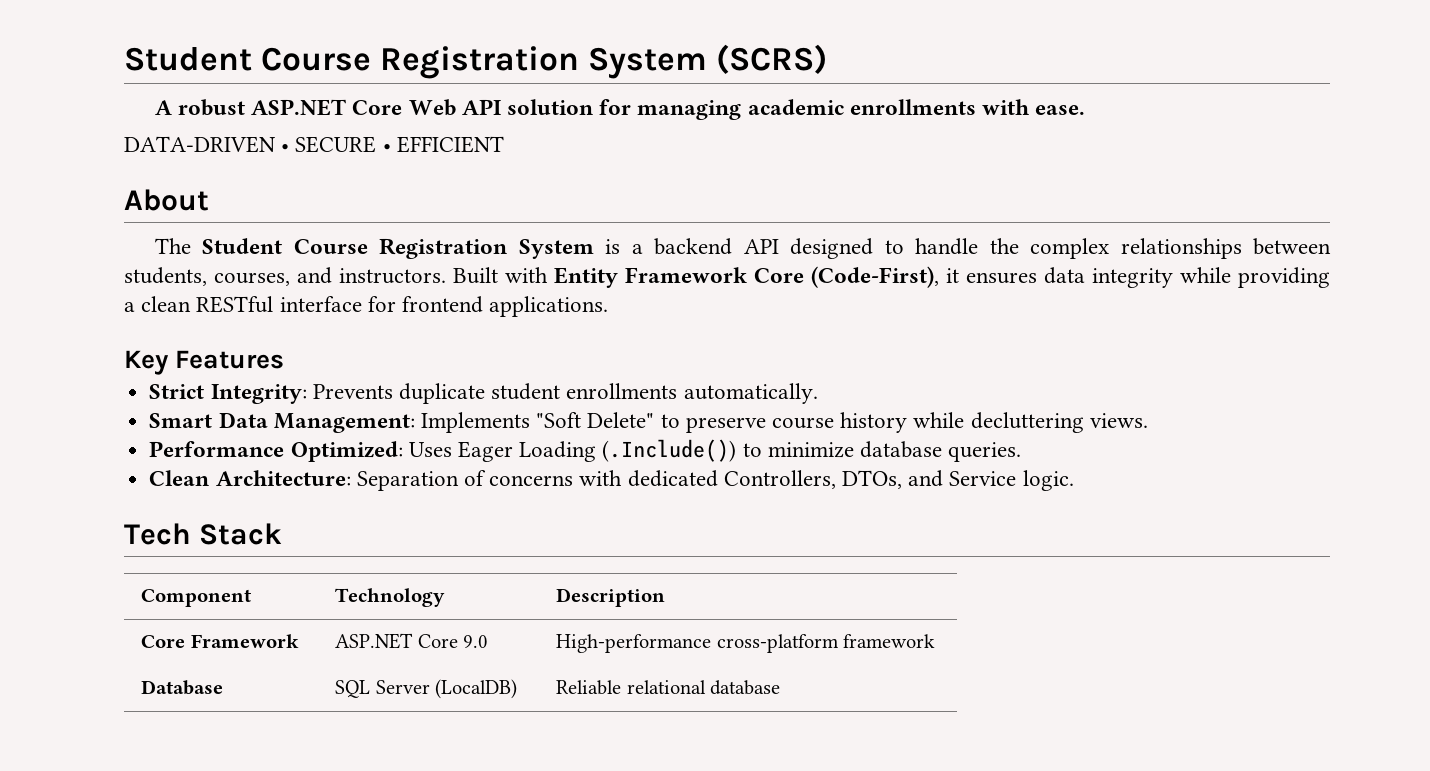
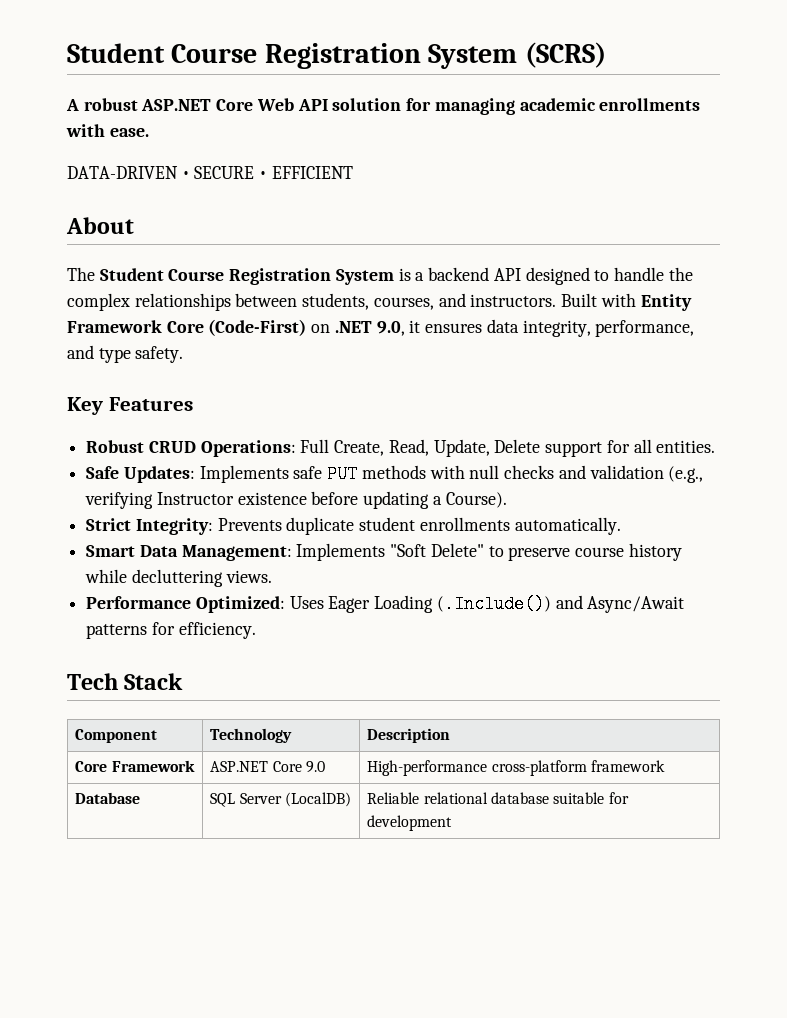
[811,266,1330,288] [124,296,609,317] [124,350,285,375] (Code-First), it ensures data integrity while providing a clean RESTful interface for frontend applications. // Key Features -> [208,319,695,337] [67,345,184,363] [67,397,193,415] [86,439,716,457] [86,465,704,483] [85,491,507,509] (Code-First) on .NET 9.0, it ensures data integrity, performance, and type safety. // Key Features // Robust CRUD Operations: Full Create, Read, Update, Delete support for all entities. // Safe Updates: Implements safe PUT methods with null checks and validation (e.g., verifying Instructor existence before updating a Course).
[742,441,1022,462] [149,470,1074,491] to minimize database queries. // Clean Architecture: Separation of concerns with dedicated Controllers, DTOs, and Service logic. -> [555,595,685,613] [86,622,256,639] and Async/Await patterns for efficiency.
(781, 687) none -> [553,792,629,804] [367,815,453,831] suitable for development

